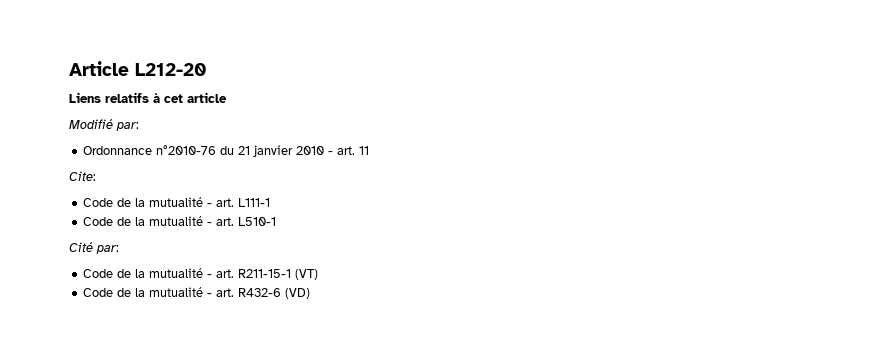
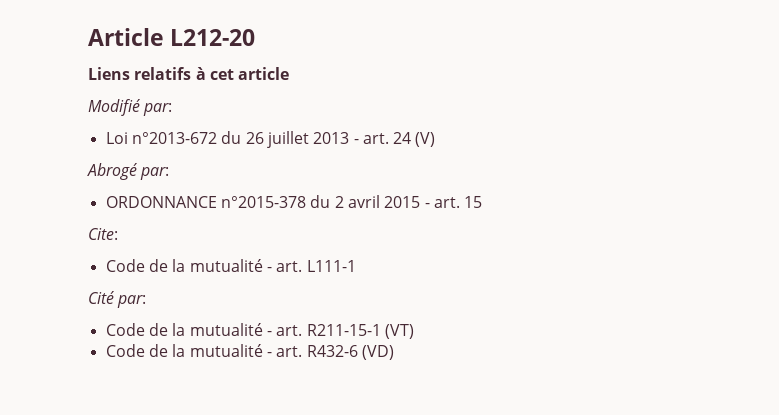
[83,145,370,157] Ordonnance n°2010-76 du 21 janvier 2010 - art. 11 -> [105,131,436,148] [87,163,170,180] [105,195,483,208] Loi n°2013-672 du 26 juillet 2013 - art. 24 (V) // Abrogé par: // ORDONNANCE n°2015-378 du 2 avril 2015 - art. 15
[83,216,277,226] // Code de la mutualité - art. L510-1 -> (356, 266) none

